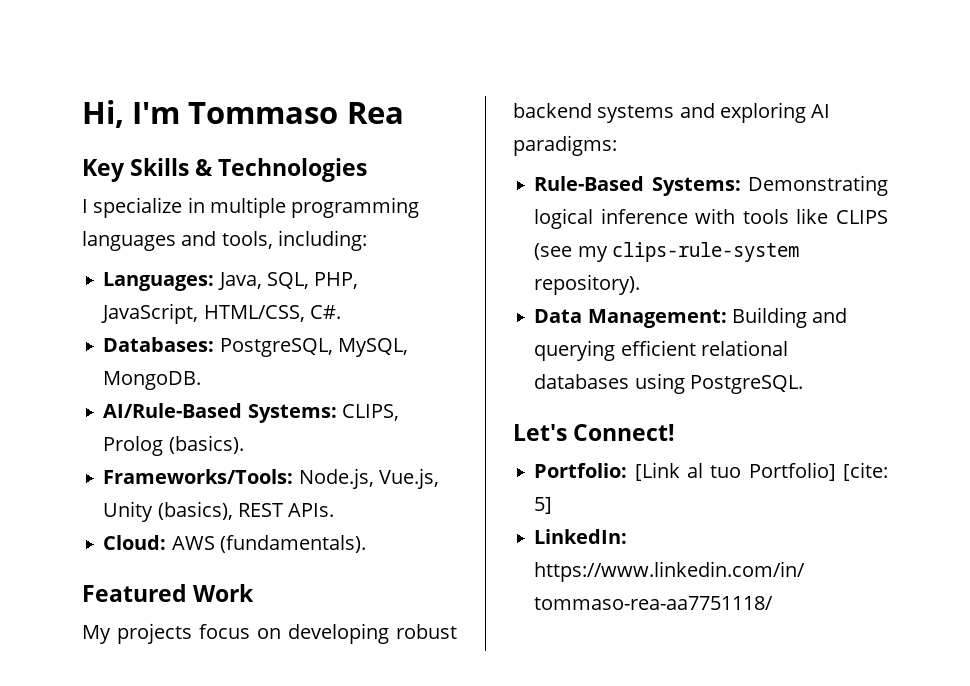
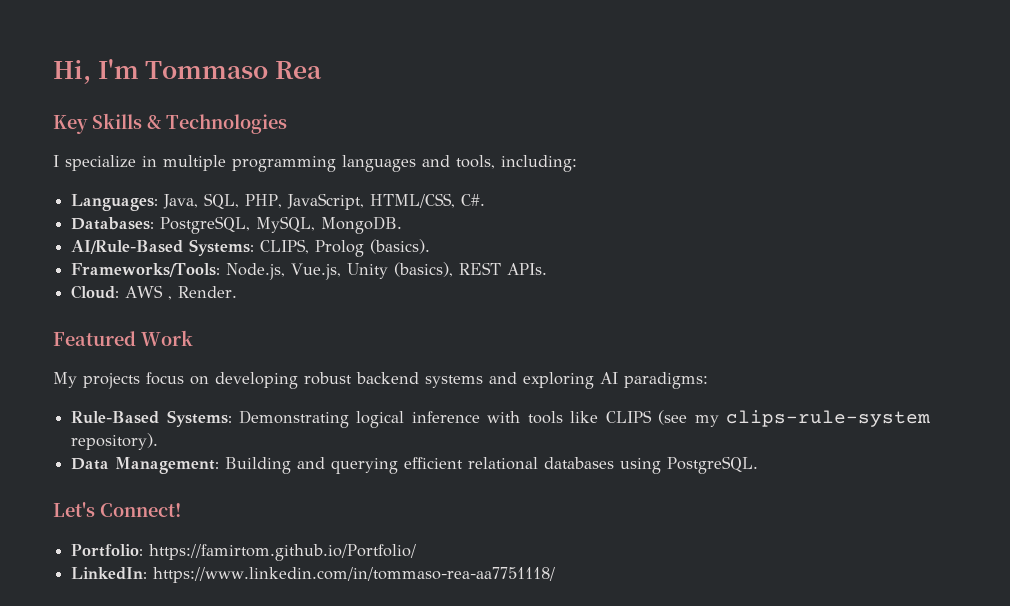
[219,535,366,553] (fundamentals). -> [168,286,238,300] , Render.
[634,462,888,481] [534,497,553,514] [Link al tuo Portfolio] [cite: 5] -> [149,544,417,561] https://famirtom.github.io/Portfolio/

